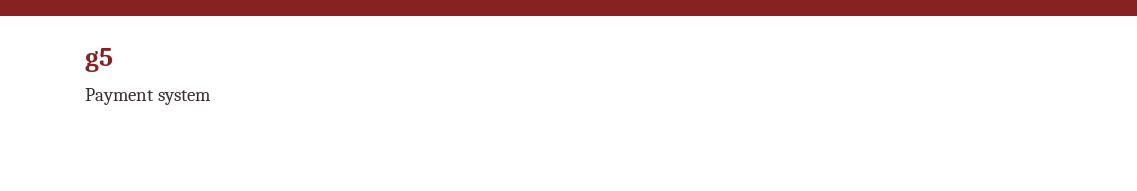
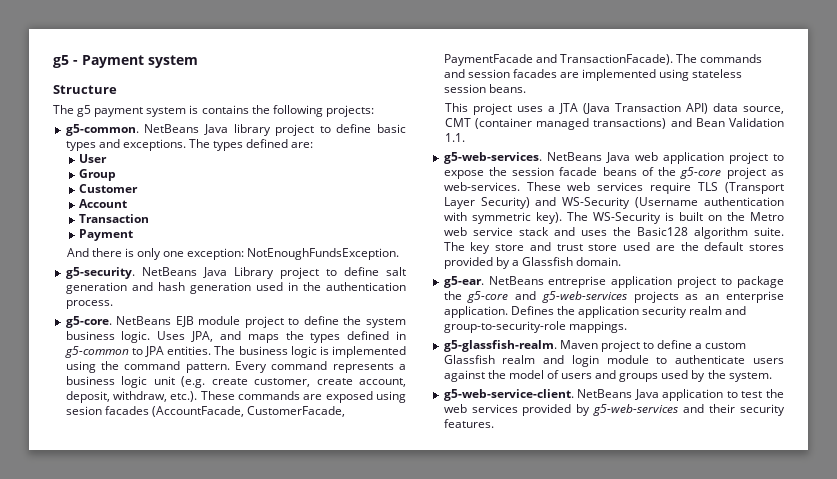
[85,48,113,72] [85,88,212,105] g5 // Payment system -> [53,55,198,68] [53,85,117,94] [53,105,374,117] [65,124,406,136] [65,139,314,151] [79,154,108,163] [79,169,117,181] [79,184,139,193] [79,199,128,208] [79,214,150,223] [79,229,134,241] [66,248,400,260] [65,267,407,279] [65,282,407,294] [65,300,113,309] [65,316,406,328] [65,331,406,343] [64,346,406,358] [65,361,406,373] [65,376,407,388] [65,391,406,403] [65,406,345,417] [443,54,763,66] [443,69,743,81] [443,84,526,93] [444,103,784,115] [444,118,784,130] [444,133,465,142] [443,152,784,164] [443,167,784,179] [443,182,784,194] [443,197,784,209] [443,212,784,224] [443,227,784,239] [443,242,785,254] [443,257,622,269] [443,276,784,288] [443,291,784,303] [443,306,747,318] [443,321,627,333] [443,340,747,352] [443,355,784,367] [443,370,772,382] [443,389,784,401] [443,404,785,416] [443,419,494,428] g5 - Payment system // Structure // The g5 payment system is contains the following projects: // g5-common. NetBeans Java library project to define basic types and exceptions. The types defined are: // User // Group // Customer // Account // Transaction // Payment // And there is only one exception: NotEnoughFundsException. // g5-security. NetBeans Java Library project to define salt generation and hash generation used in the authentication process. // g5-core. NetBeans EJB module project to define the system business logic. Uses JPA, and maps the types defined in g5-common to JPA entities. The business logic is implemented using the command pattern. Every command represents a business logic unit (e.g. create customer, create account, deposit, withdraw, etc.). These commands are exposed using sesion facades (AccountFacade, CustomerFacade, PaymentFacade and TransactionFacade). The commands and session facades are implemented using stateless session beans. // This project uses a JTA (Java Transaction API) data source, CMT (container managed transactions) and Bean Validation 1.1. // g5-web-services. NetBeans Java web application project to expose the session facade beans of the g5-core project as web-services. These web services require TLS (Transport Layer Security) and WS-Security (Username authentication with symmetric key). The WS-Security is built on the Metro web service stack and uses the Basic128 algorithm suite. The key store and trust store used are the default stores provided by a Glassfish domain. // g5-ear. NetBeans entreprise application project to package the g5-core and g5-web-services projects as an enterprise application. Defines the application security realm and group-to-security-role mappings. // g5-glassfish-realm. Maven project to define a custom Glassfish realm and login module to authenticate users against the model of users and groups used by the system. // g5-web-service-client. NetBeans Java application to test the web services provided by g5-web-services and their security features.

